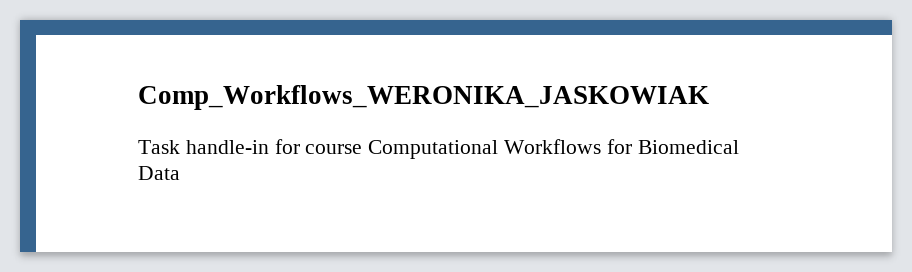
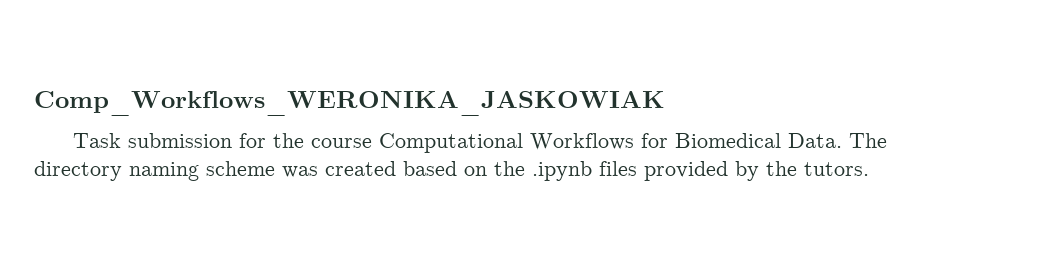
[185,139,300,154] handle-in for -> [128,133,305,148] submission for the
[138,166,180,180] Data -> [788,133,888,148] [34,161,869,181] Data. The directory naming scheme was created based on the .ipynb files provided by the tutors.

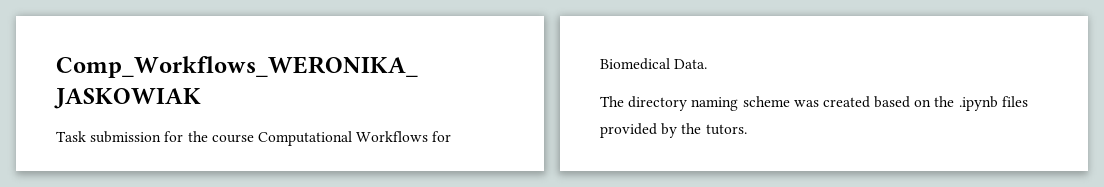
(843, 140) none -> (708, 64) //

